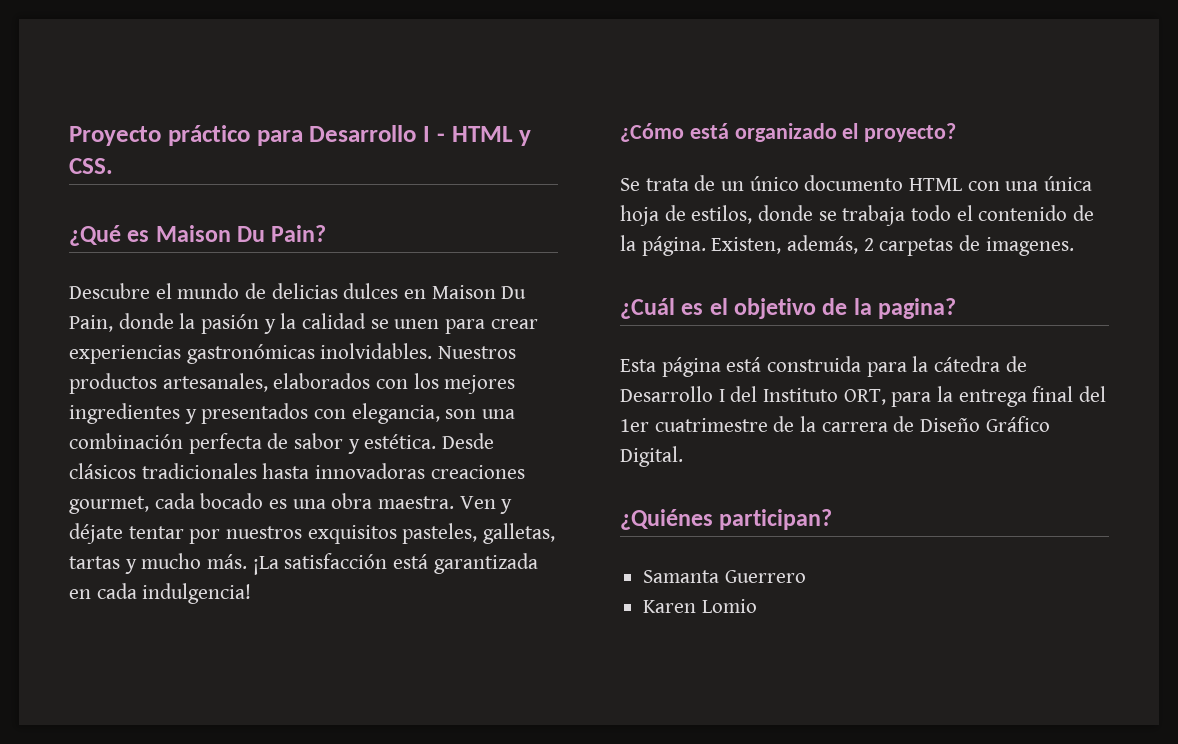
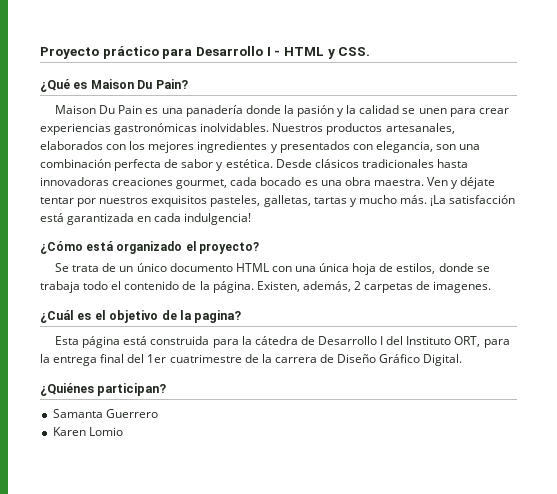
[69,283,527,299] [69,315,113,332] Descubre el mundo de delicias dulces en Maison Du Pain, -> [55,105,243,117] Maison Du Pain es una panadería

